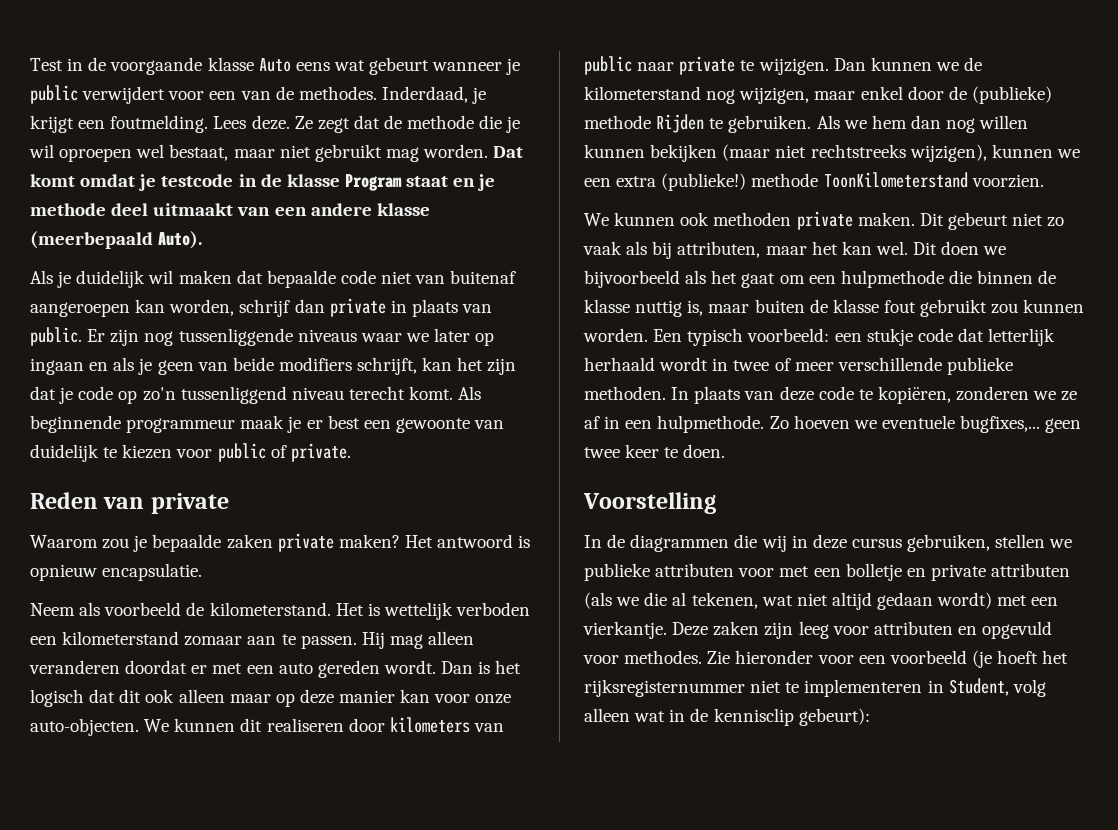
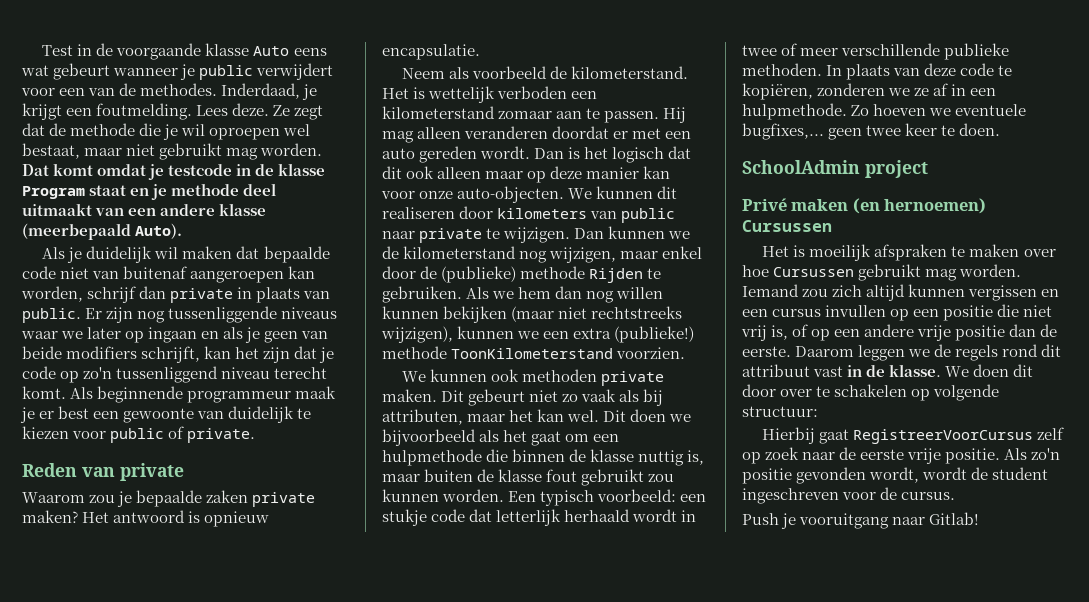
[583,492,716,514] [584,534,1073,552] [584,563,1071,581] [584,592,1059,610] [583,621,1053,639] [583,650,1069,668] [584,678,1046,697] [584,708,870,726] Voorstelling // In de diagrammen die wij in deze cursus gebruiken, stellen we publieke attributen voor met een bolletje en private attributen (als we die al tekenen, wat niet altijd gedaan wordt) met een vierkantje. Deze zaken zijn leeg voor attributen en opgevuld voor methodes. Zie hieronder voor een voorbeeld (je hoeft het rijksregisternummer niet te implementeren in Student, volg alleen wat in de kennisclip gebeurt): -> [742,160,928,178] [742,198,987,214] [742,220,832,232] [762,244,1056,261] [742,264,1022,281] [742,284,1060,301] [742,304,1053,321] [741,324,1058,341] [742,344,1062,361] [742,364,1034,377] [742,384,1000,401] [742,406,818,417] [762,427,1065,444] [742,447,1061,464] [742,467,1049,484] [742,487,956,504] [742,512,980,529] SchoolAdmin project // Privé maken (en hernoemen) Cursussen // Het is moeilijk afspraken te maken over hoe Cursussen gebruikt mag worden. Iemand zou zich altijd kunnen vergissen en een cursus invullen op een positie die niet vrij is, of op een andere vrije positie dan de eerste. Daarom leggen we de regels rond dit attribuut vast in de klasse. We doen dit door over te schakelen op volgende structuur: // Hierbij gaat RegistreerVoorCursus zelf op zoek naar de eerste vrije positie. Als zo'n positie gevonden wordt, wordt de student ingeschreven voor de cursus. // Push je vooruitgang naar Gitlab!

